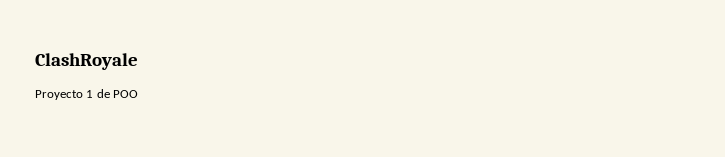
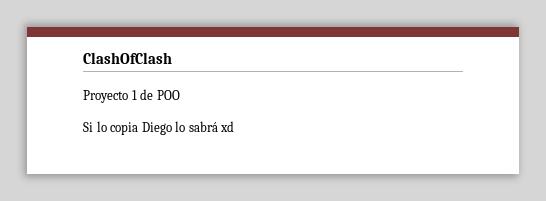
[35,53,138,70] ClashRoyale -> [83,52,172,64] ClashOfClash
(139, 94) none -> [83,121,235,135] // Si lo copia Diego lo sabrá xd

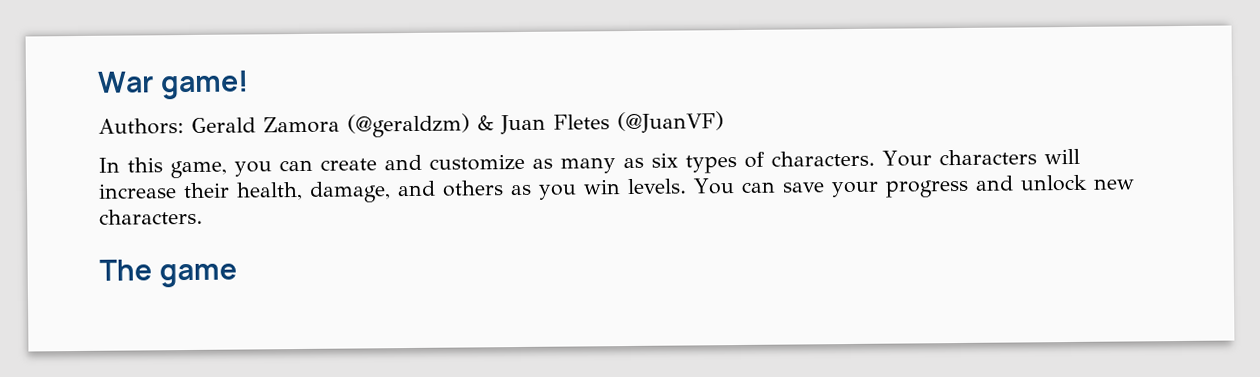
[83,52,172,64] [83,89,180,103] [83,121,235,135] ClashOfClash // Proyecto 1 de POO // Si lo copia Diego lo sabrá xd -> [97,70,249,100] [98,111,724,138] [98,148,1080,179] [98,174,1135,203] [99,208,203,225] [99,259,237,288] War game! // Authors: Gerald Zamora (@geraldzm) & Juan Fletes (@JuanVF) // In this game, you can create and customize as many as six types of characters. Your characters will increase their health, damage, and others as you win levels. You can save your progress and unlock new characters. // The game

